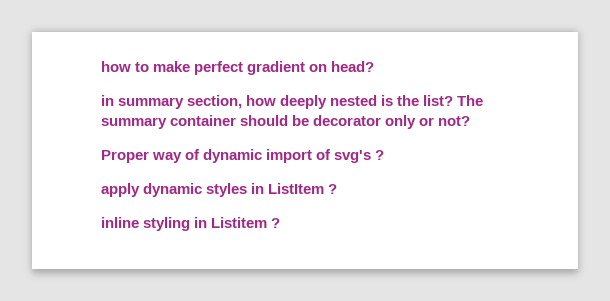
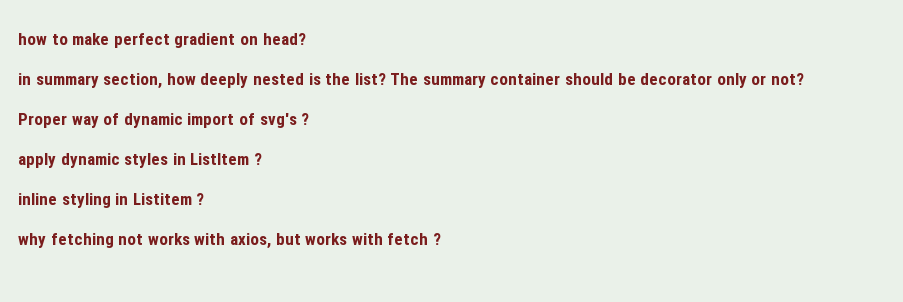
(281, 223) none -> [18,233,441,249] // why fetching not works with axios, but works with fetch ?

